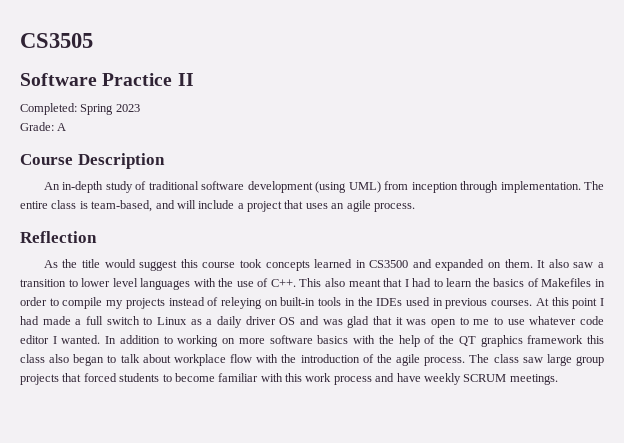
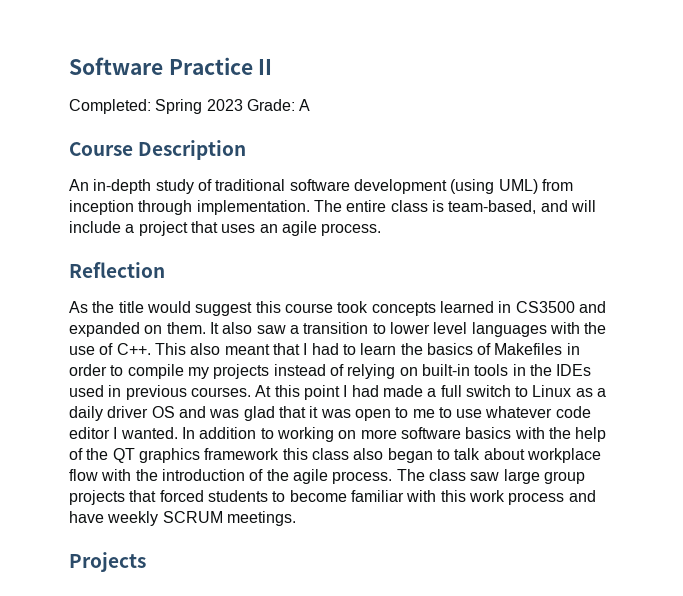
[20,33,93,48] CS3505 // -> (69, 66) none
(140, 108) // -> (243, 105) none
[221,297,262,309] releying -> [347,364,396,379] relying
(558, 379) none -> [69,552,146,572] // Projects

